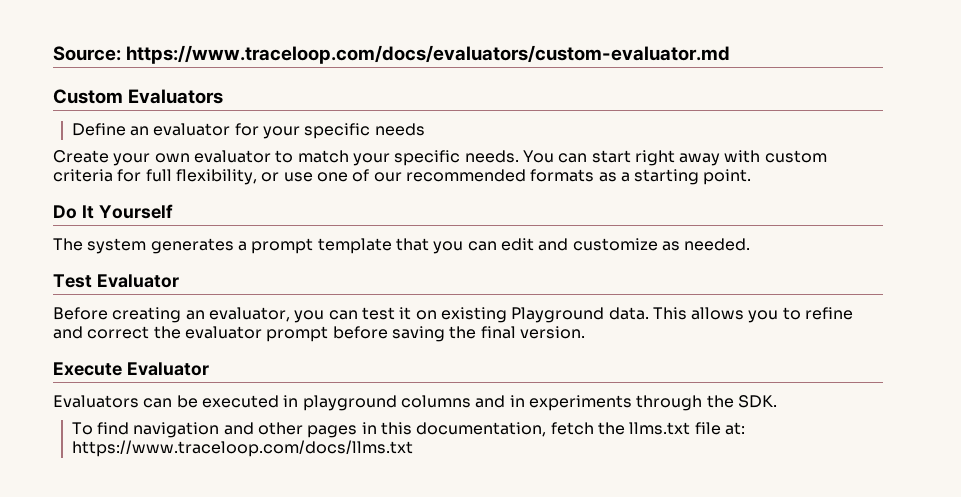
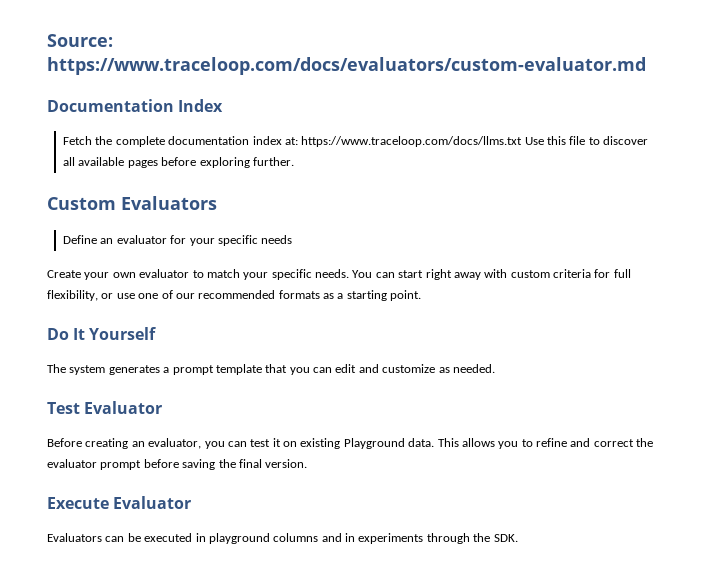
(731, 54) none -> [47,99,224,112] [63,136,649,147] [63,157,294,168] // Documentation Index // Fetch the complete documentation index at: https://www.traceloop.com/docs/llms.txt Use this file to discover all available pages before exploring further.
[71,422,745,438] [71,440,413,457] // To find navigation and other pages in this documentation, fetch the llms.txt file at: https://www.traceloop.com/docs/llms.txt -> (518, 538) none

